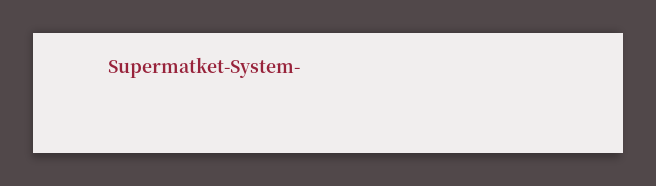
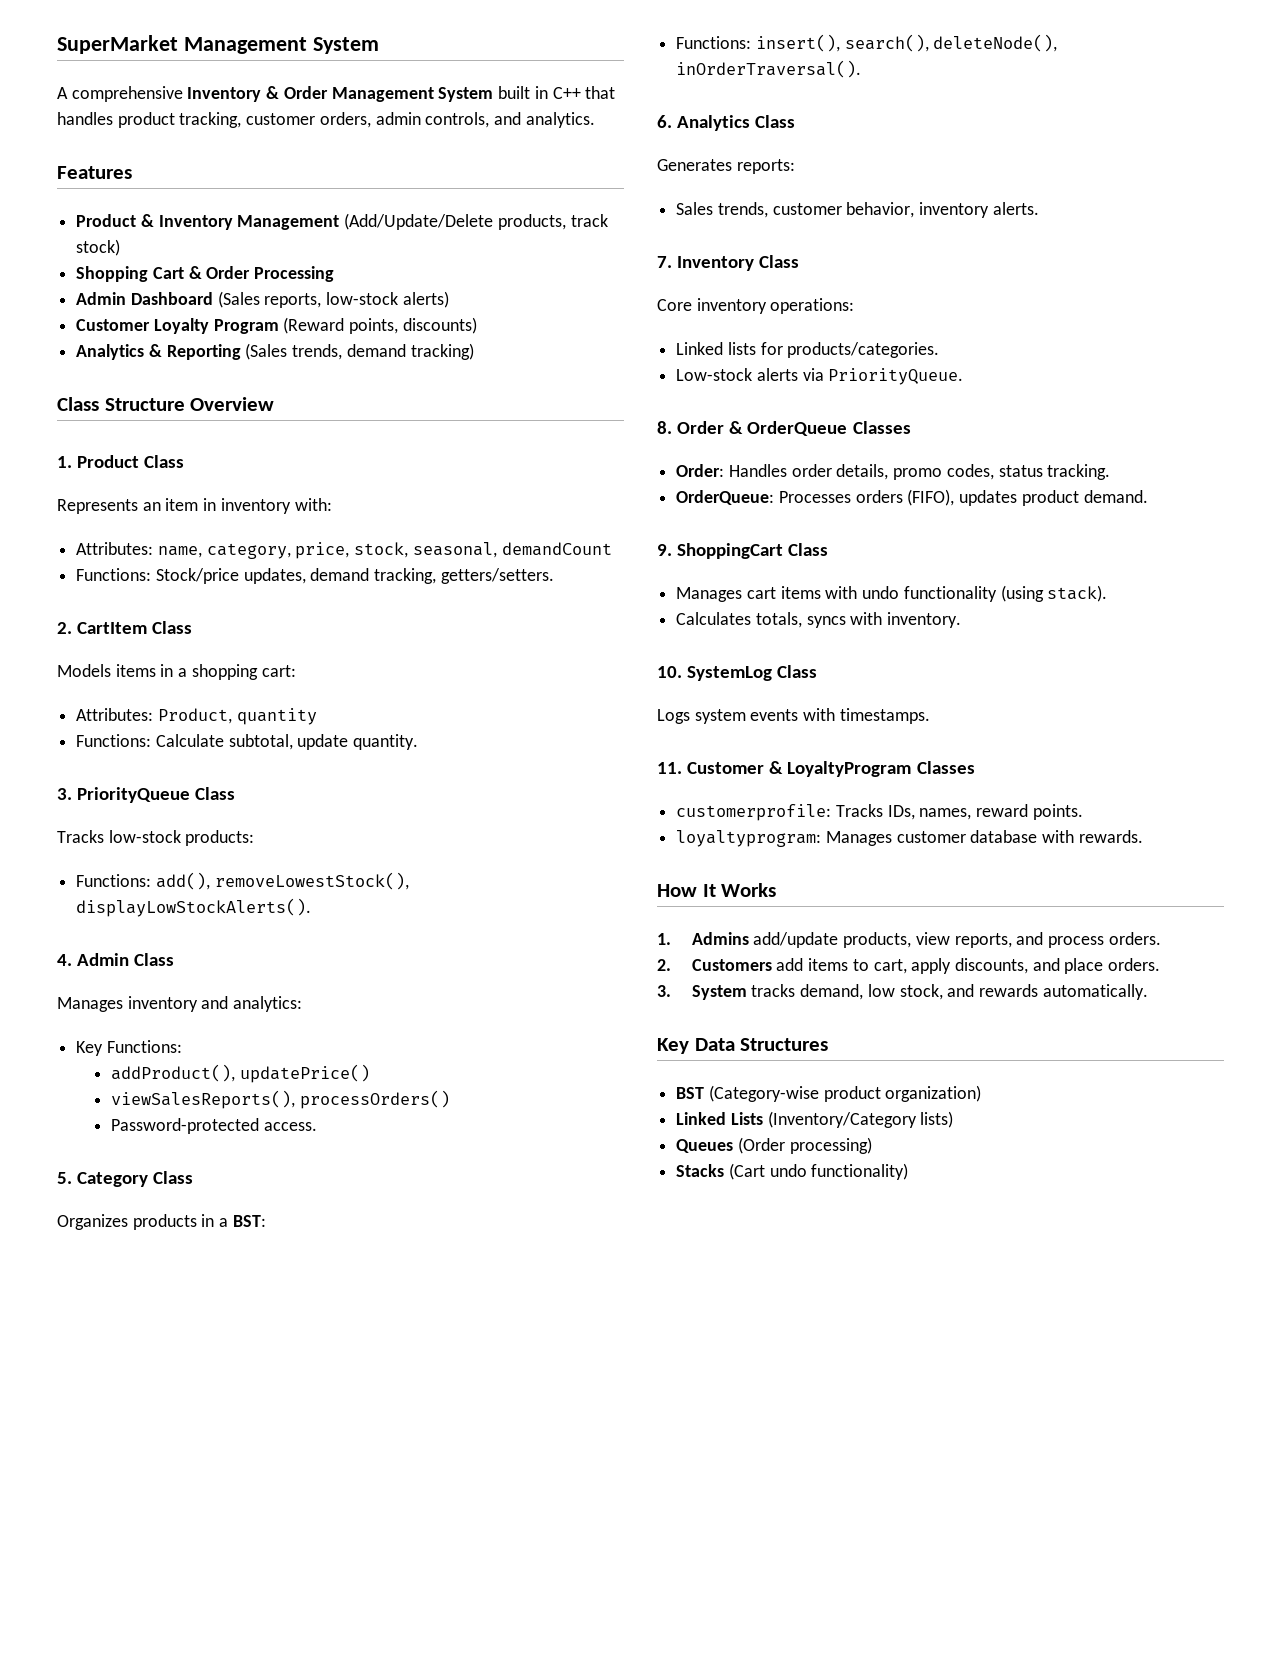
[108,57,300,78] Supermatket-System- -> [57,35,379,54] [57,86,616,102] [57,112,595,128] [57,166,132,179] [76,213,608,230] [76,239,121,256] [76,266,335,282] [76,291,449,308] [76,317,477,334] [76,343,474,360] [57,397,275,411] [57,455,185,468] [57,498,332,514] [76,542,612,559] [76,568,554,584] [57,621,193,634] [57,664,296,680] [76,708,317,725] [76,734,419,750] [57,787,236,803] [57,830,255,846] [76,872,409,890] [76,898,312,917] [57,953,175,966] [57,996,303,1012] [76,1040,182,1056] [110,1064,370,1083] [110,1090,450,1109] [110,1118,317,1134] [57,1171,194,1187] [57,1214,266,1230] [676,34,1058,52] [676,60,862,78] [657,115,796,131] [657,159,795,174] [676,202,1039,218] [657,255,800,271] [657,298,855,314] [676,342,940,358] [676,368,964,385] [657,421,911,436] [676,464,1111,480] [676,489,1148,506] [657,543,829,559] [676,585,1108,602] [676,612,962,628] [657,665,818,681] [657,708,930,724] [657,761,975,777] [676,804,1083,821] [676,830,1143,847] [657,883,777,897] [657,932,1161,948] [657,958,1161,974] [657,984,1148,1000] [657,1038,829,1054] [676,1085,982,1102] [676,1111,954,1128] [676,1137,872,1154] [676,1163,909,1180] SuperMarket Management System // A comprehensive Inventory & Order Management System built in C++ that handles product tracking, customer orders, admin controls, and analytics. // Features // Product & Inventory Management (Add/Update/Delete products, track stock) // Shopping Cart & Order Processing // Admin Dashboard (Sales reports, low-stock alerts) // Customer Loyalty Program (Reward points, discounts) // Analytics & Reporting (Sales trends, demand tracking) // Class Structure Overview // 1. Product Class // Represents an item in inventory with: // Attributes: name, category, price, stock, seasonal, demandCount // Functions: Stock/price updates, demand tracking, getters/setters. // 2. CartItem Class // Models items in a shopping cart: // Attributes: Product, quantity // Functions: Calculate subtotal, update quantity. // 3. PriorityQueue Class // Tracks low-stock products: // Functions: add(), removeLowestStock(), displayLowStockAlerts(). // 4. Admin Class // Manages inventory and analytics: // Key Functions: // addProduct(), updatePrice() // viewSalesReports(), processOrders() // Password-protected access. // 5. Category Class // Organizes products in a BST: // Functions: insert(), search(), deleteNode(), inOrderTraversal(). // 6. Analytics Class // Generates reports: // Sales trends, customer behavior, inventory alerts. // 7. Inventory Class // Core inventory operations: // Linked lists for products/categories. // Low-stock alerts via PriorityQueue. // 8. Order & OrderQueue Classes // Order: Handles order details, promo codes, status tracking. // OrderQueue: Processes orders (FIFO), updates product demand. // 9. ShoppingCart Class // Manages cart items with undo functionality (using stack). // Calculates totals, syncs with inventory. // 10. SystemLog Class // Logs system events with timestamps. // 11. Customer & LoyaltyProgram Classes // customerprofile: Tracks IDs, names, reward points. // loyaltyprogram: Manages customer database with rewards. // How It Works // 1. Admins add/update products, view reports, and process orders. // 2. Customers add items to cart, apply discounts, and place orders. // 3. System tracks demand, low stock, and rewards automatically. // Key Data Structures // BST (Category-wise product organization) // Linked Lists (Inventory/Category lists) // Queues (Order processing) // Stacks (Cart undo functionality)

